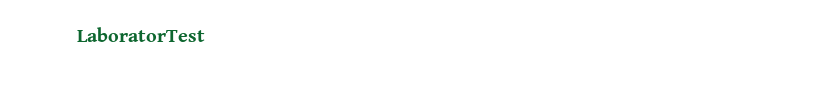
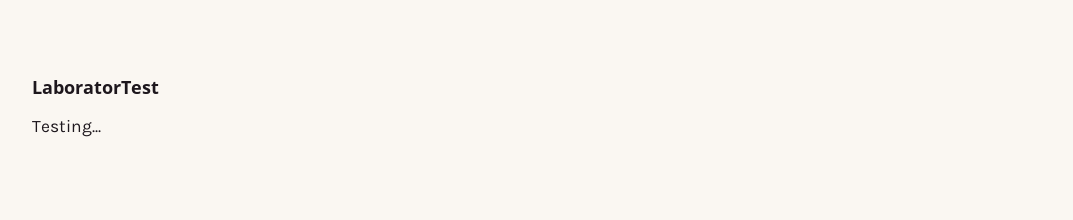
(205, 34) none -> [32,119,101,137] // Testing...

